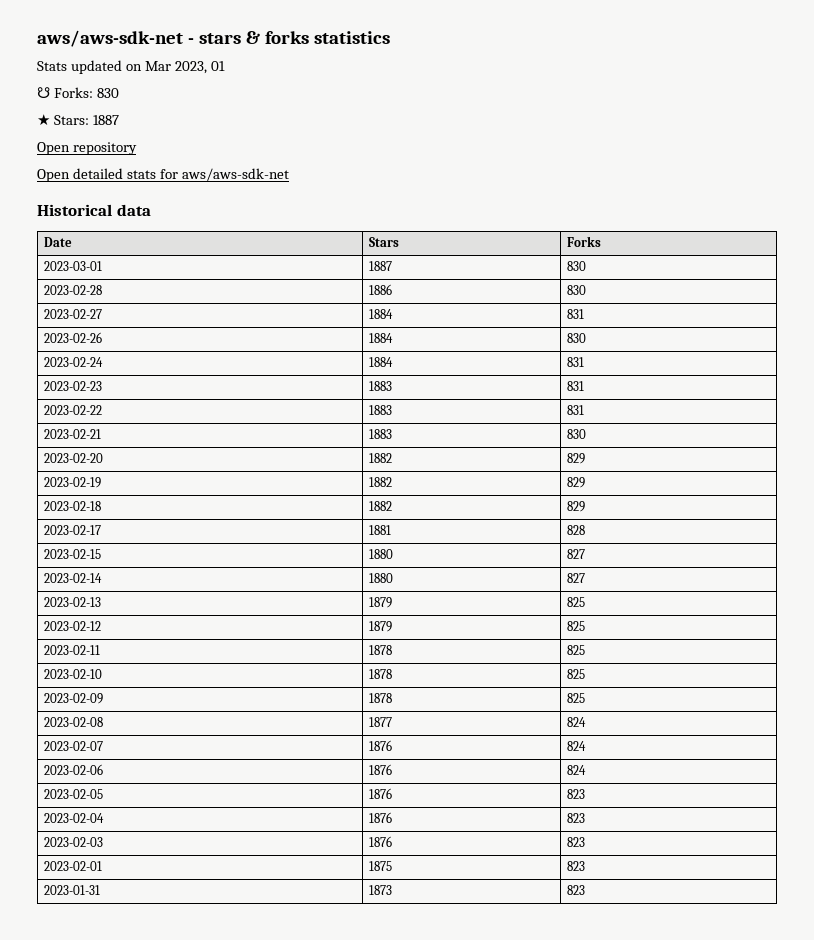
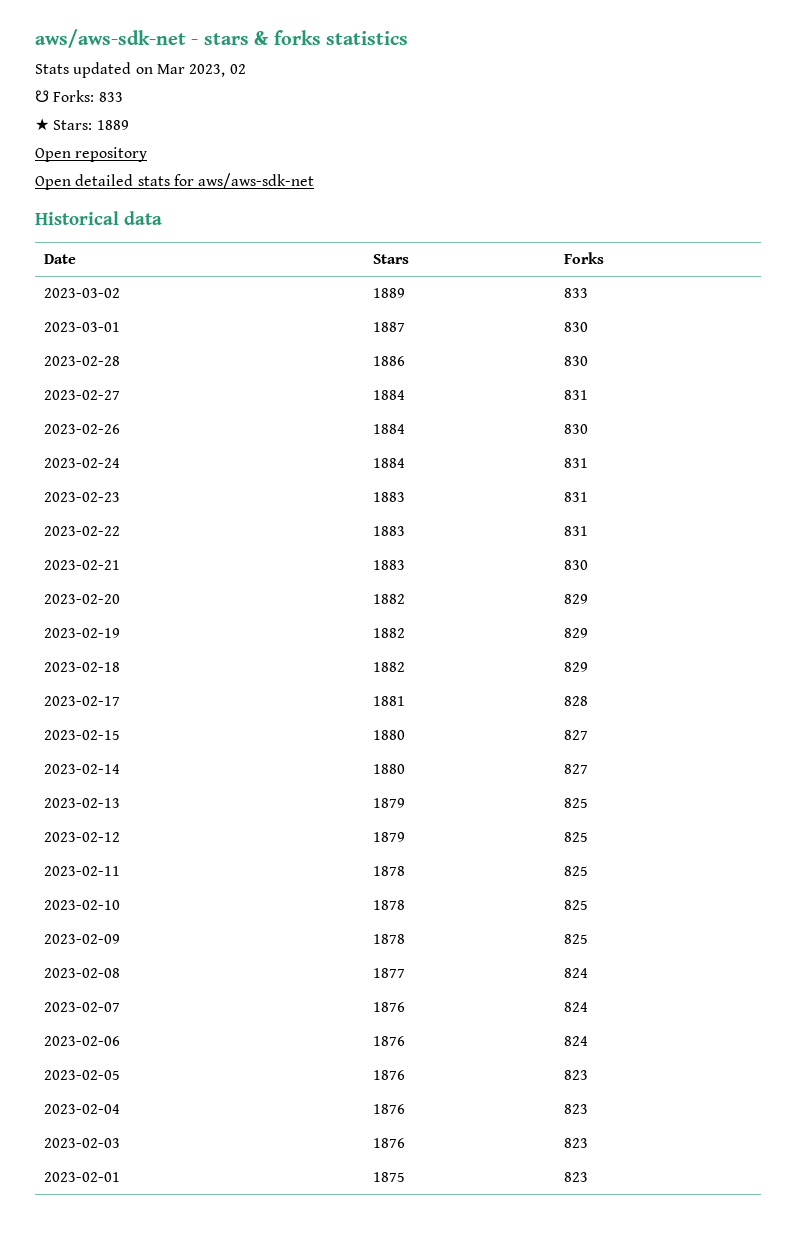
[210,61,225,71] 01 -> [229,64,246,74] 02
[96,88,119,98] 830 -> [98,92,123,102] 833
[92,115,119,125] 1887 -> [96,120,129,130] 1889
(602, 241) none -> [44,288,121,298] [373,288,406,298] [564,288,589,298] // 2023-03-02 | 1889 | 833
[44,885,101,895] [369,885,393,895] [567,885,586,895] // 2023-01-31 | 1873 | 823 -> (589, 1177) none

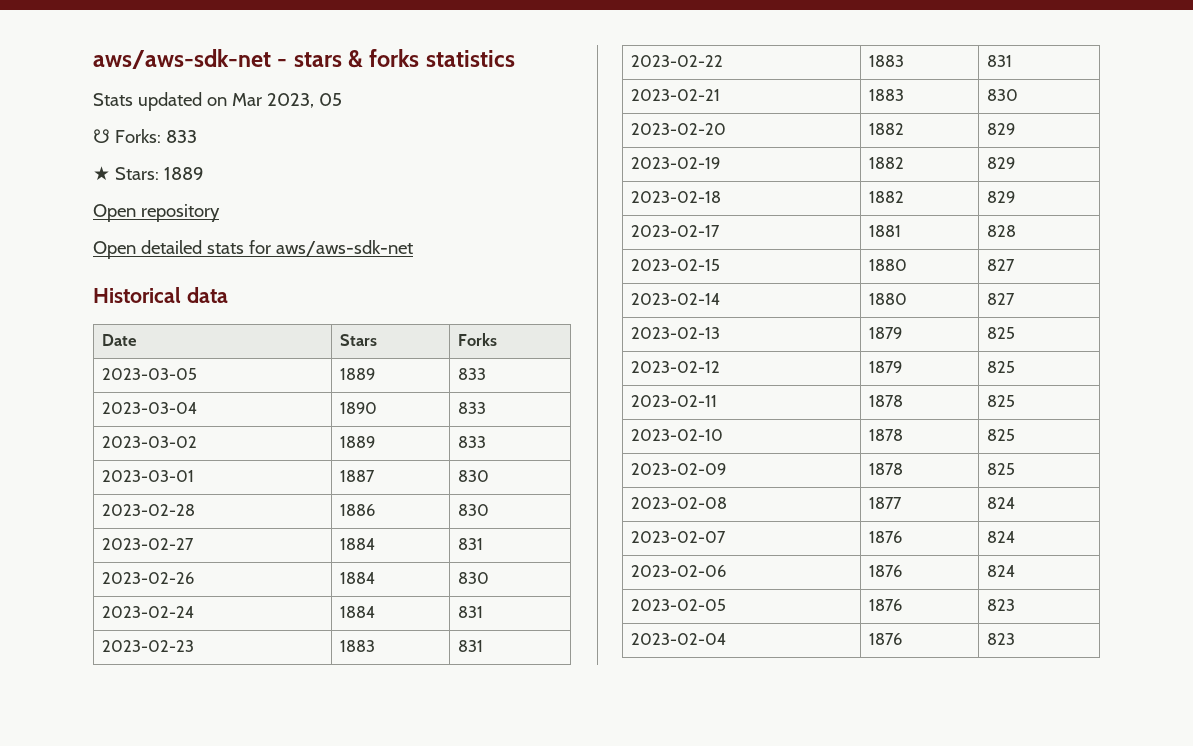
[229,64,246,74] 02 -> [318,93,342,106] 05
(605, 258) none -> [102,368,198,380] [340,368,376,380] [458,368,487,380] [102,402,198,414] [340,402,378,414] [458,402,487,414] // 2023-03-05 | 1889 | 833 // 2023-03-04 | 1890 | 833
[44,1138,121,1148] [373,1138,406,1148] [564,1138,589,1148] [44,1172,121,1182] [373,1172,406,1182] [564,1172,589,1182] // 2023-02-03 | 1876 | 823 // 2023-02-01 | 1875 | 823 -> (1016, 639) none

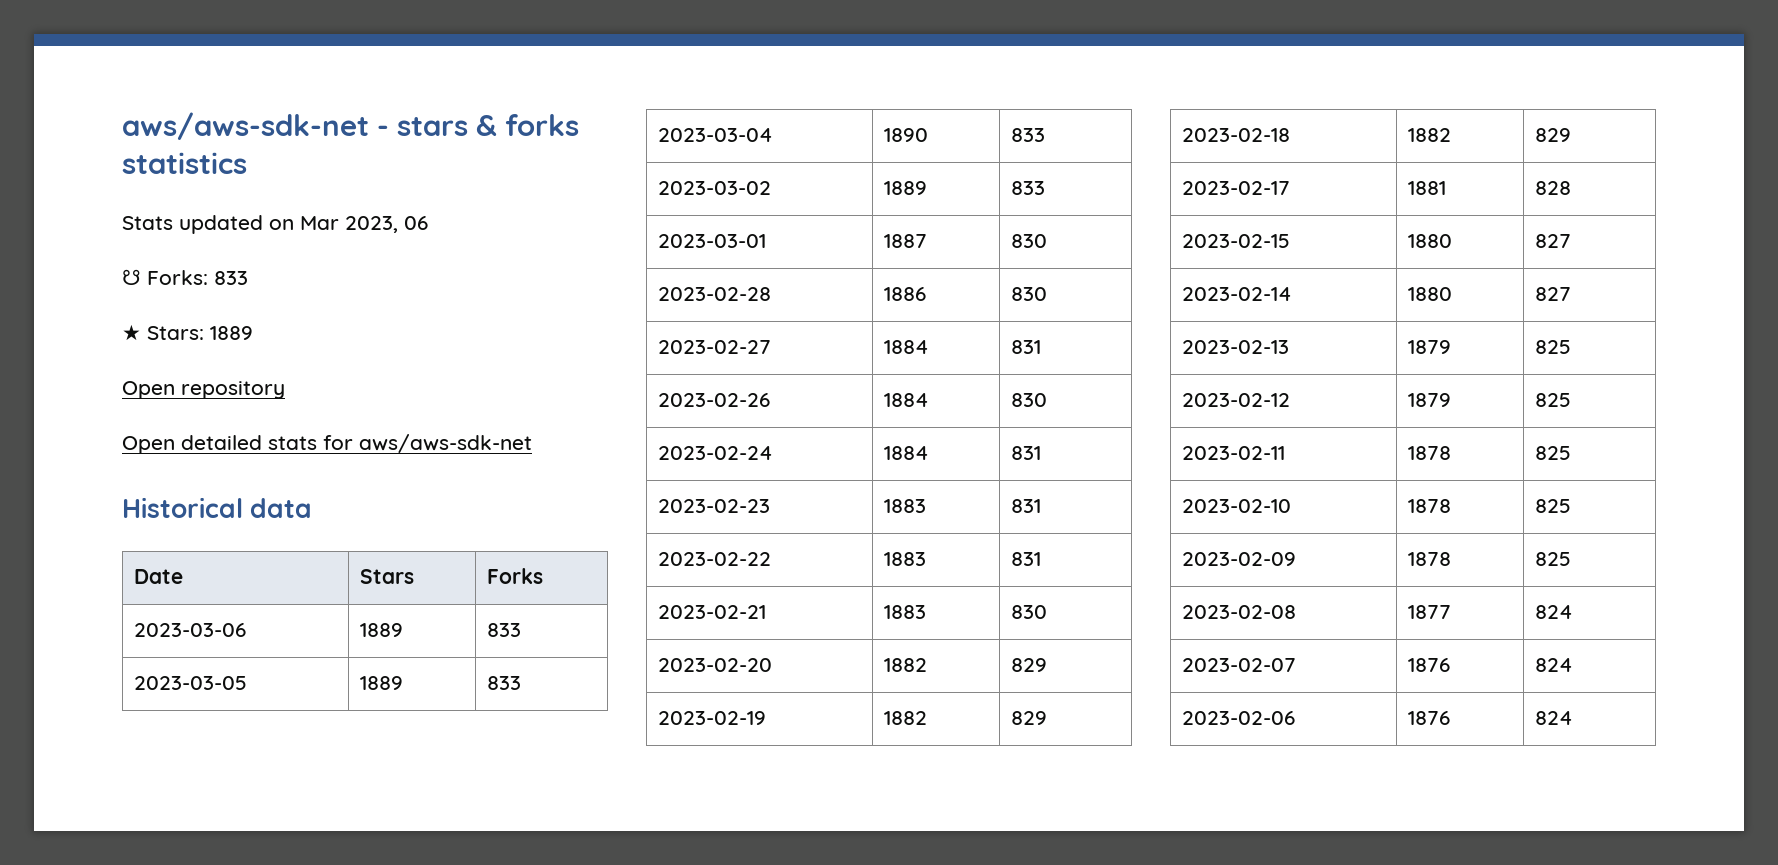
[318,93,342,106] 05 -> [404,216,428,230] 06
(498, 339) none -> [134,623,247,637] [360,623,404,637] [487,623,522,637] // 2023-03-06 | 1889 | 833
[631,599,727,611] [869,599,903,611] [987,599,1016,611] [631,633,727,645] [869,633,903,645] [987,633,1016,645] // 2023-02-05 | 1876 | 823 // 2023-02-04 | 1876 | 823 -> (1574, 718) none

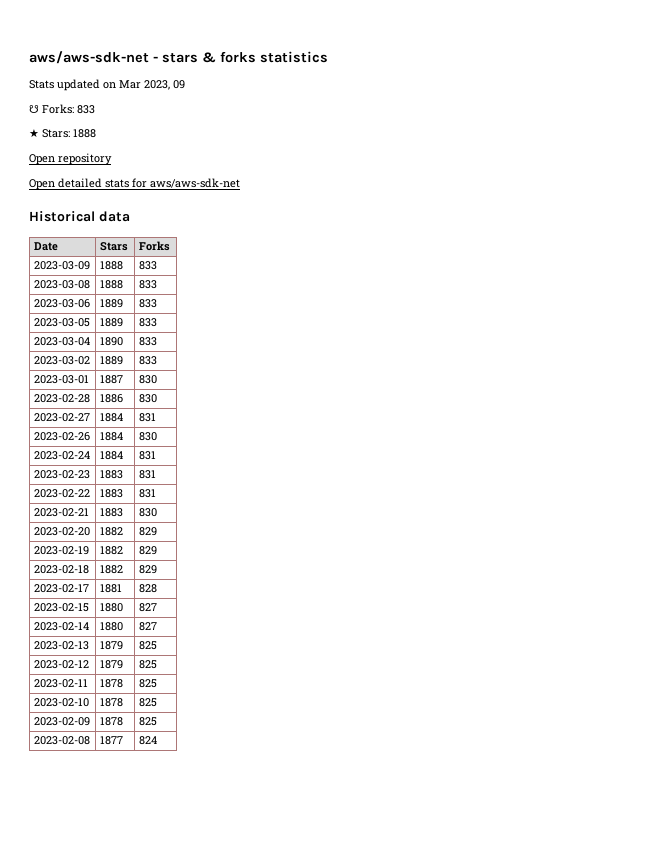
[404,216,428,230] 06 -> [173,80,185,89] 09
[210,326,253,340] 1889 -> [73,129,96,138] 1888
(544, 576) none -> [33,261,90,270] [99,261,123,270] [138,261,157,270] [33,280,90,289] [99,280,123,289] [138,280,157,289] // 2023-03-09 | 1888 | 833 // 2023-03-08 | 1888 | 833
[1182,658,1297,672] [1408,658,1451,672] [1535,658,1574,672] [1182,711,1296,725] [1408,711,1451,725] [1535,711,1574,725] // 2023-02-07 | 1876 | 824 // 2023-02-06 | 1876 | 824 -> (157, 740) none

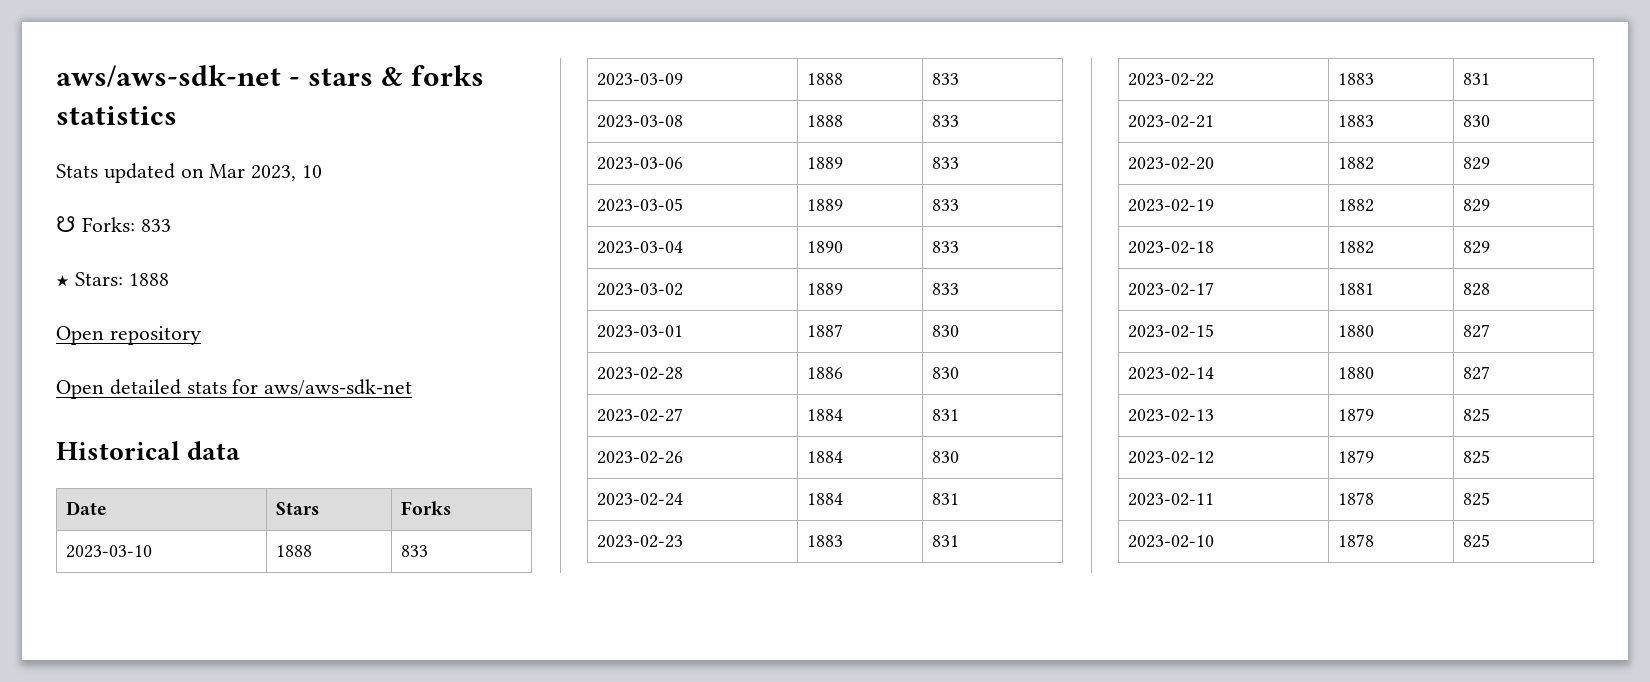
[173,80,185,89] 09 -> [302,165,323,178] 10
(170, 246) none -> [65,545,152,558] [275,545,312,557] [400,545,428,557] // 2023-03-10 | 1888 | 833
[33,717,90,726] [99,717,123,726] [138,717,157,726] [33,736,90,745] [99,736,123,745] [138,736,157,745] // 2023-02-09 | 1878 | 825 // 2023-02-08 | 1877 | 824 -> (1490, 541) none

